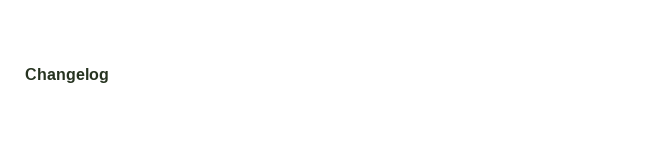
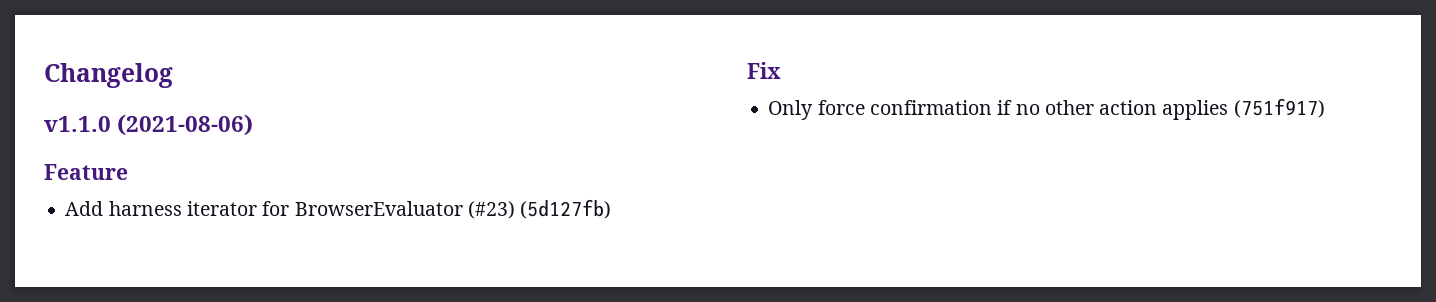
(109, 75) none -> [44,114,254,136] [44,164,128,180] [65,199,612,219] [747,62,781,79] [768,98,1325,120] // v1.1.0 (2021-08-06) // Feature // Add harness iterator for BrowserEvaluator (#23) (5d127fb) // Fix // Only force confirmation if no other action applies (751f917)

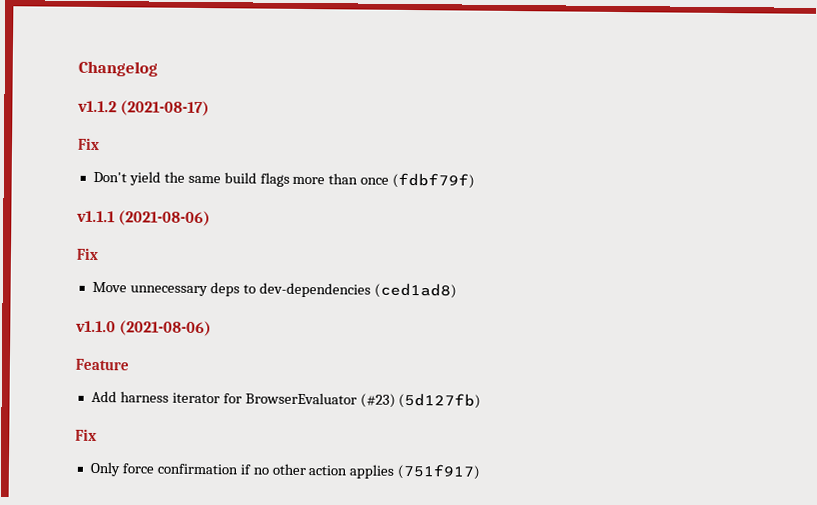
(173, 75) none -> [77,100,211,117] [77,137,100,151] [92,171,476,189] [76,210,212,227] [76,247,99,261] [91,281,457,299] // v1.1.2 (2021-08-17) // Fix // Don't yield the same build flags more than once (fdbf79f) // v1.1.1 (2021-08-06) // Fix // Move unnecessary deps to dev-dependencies (ced1ad8)

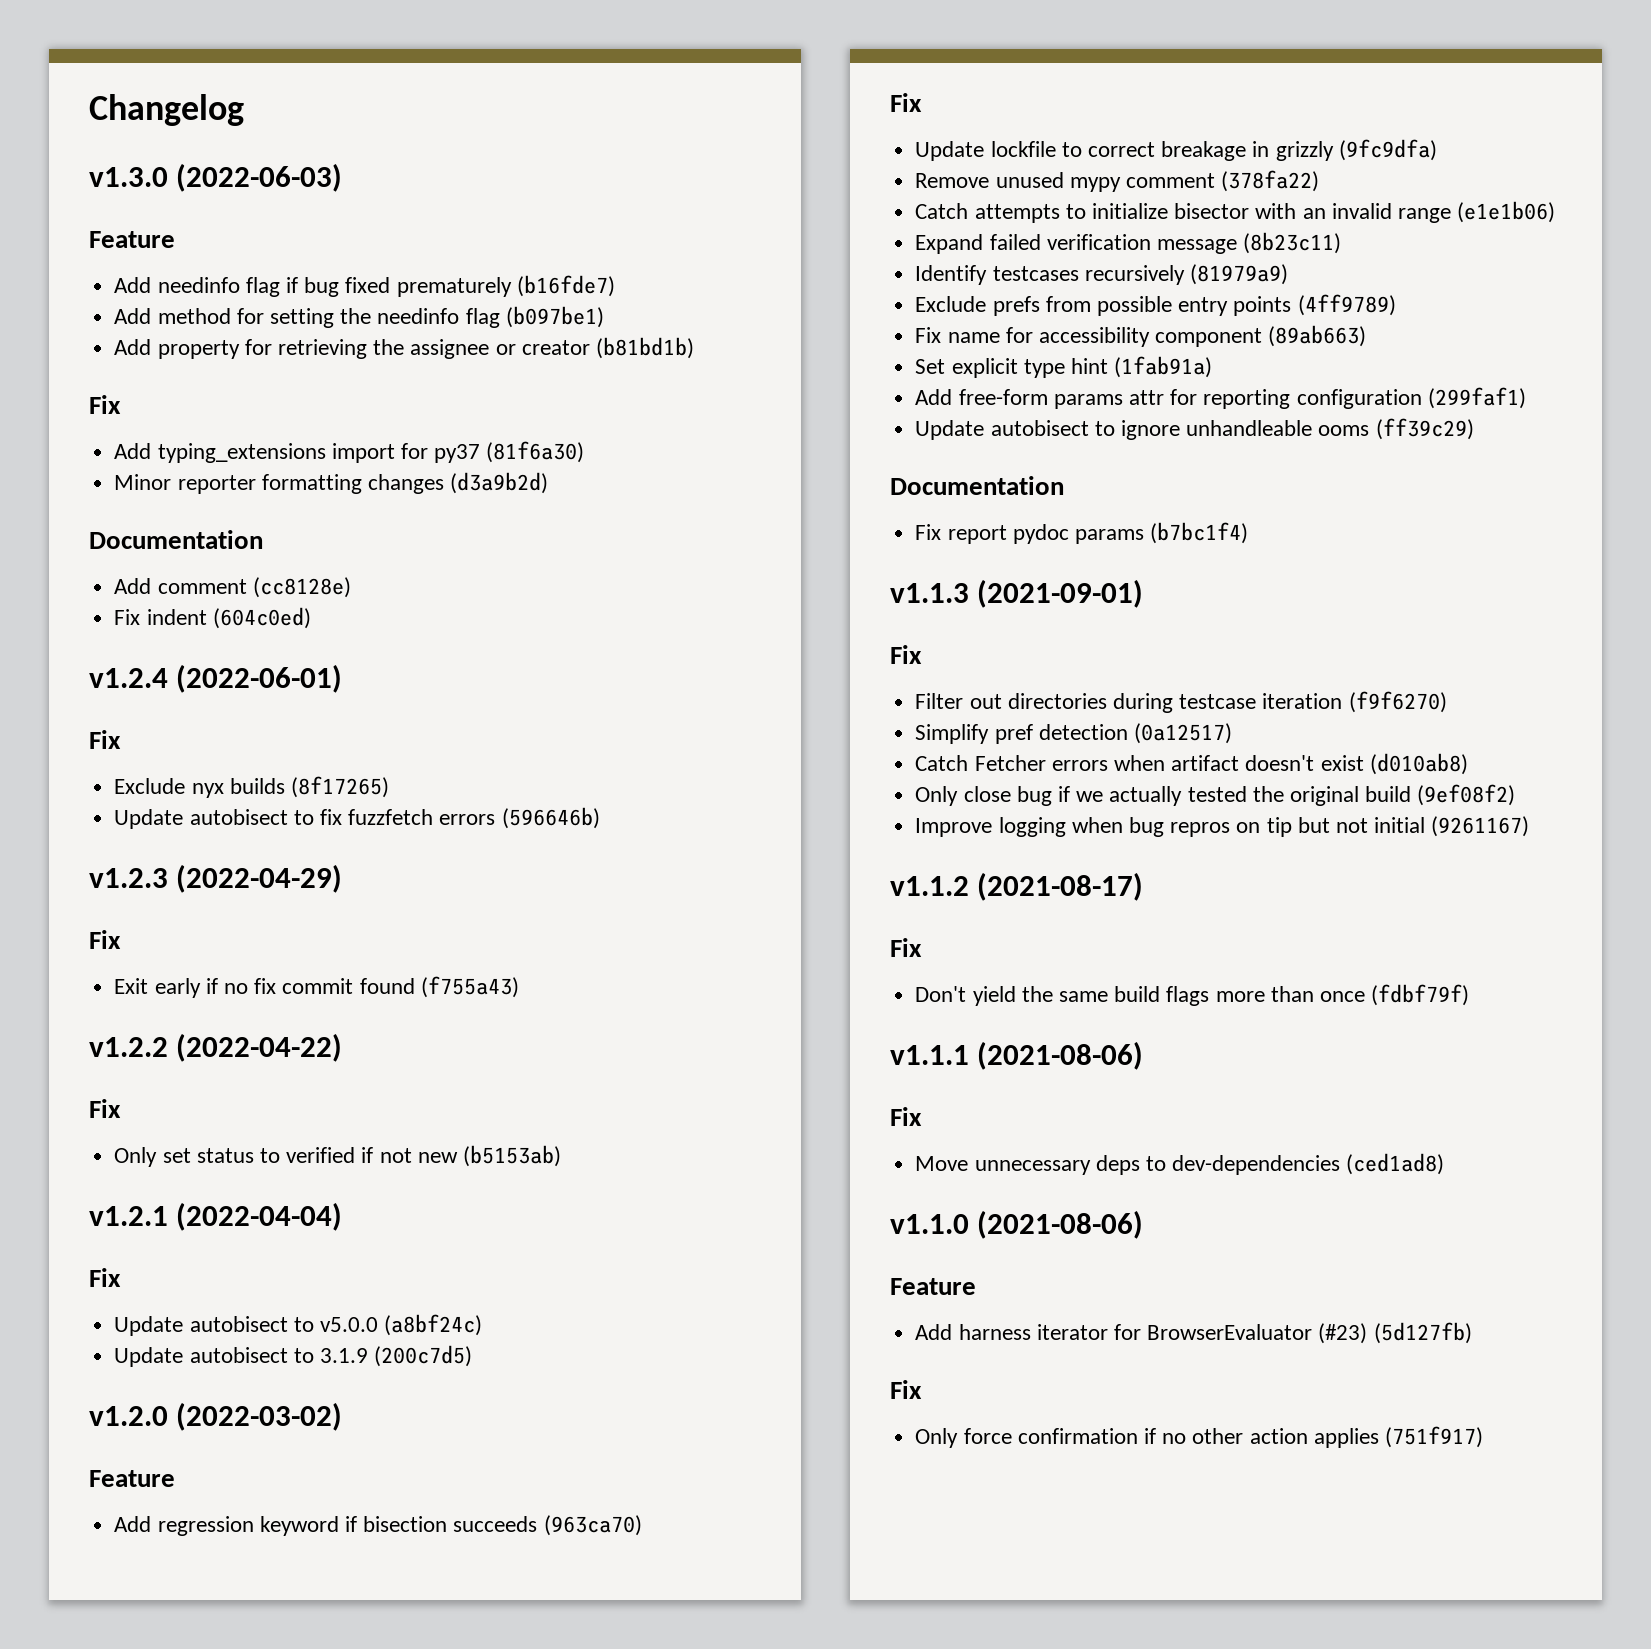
(158, 68) none -> [89,163,343,192] [89,231,175,248] [114,275,615,297] [114,306,604,328] [114,337,694,359] [89,395,121,414] [114,441,585,463] [114,472,549,494] [89,530,263,549] [114,577,351,598] [114,607,311,629] [89,664,343,693] [89,730,121,749] [114,776,389,798] [114,807,600,829] [89,864,343,893] [89,930,121,949] [114,976,519,998] [89,1033,343,1062] [89,1099,121,1118] [114,1145,561,1167] [89,1202,343,1231] [89,1268,121,1287] [114,1314,483,1336] [114,1345,473,1367] [89,1402,343,1431] [89,1470,175,1487] [114,1515,642,1536] [890,93,922,112] [915,139,1437,161] [915,170,1320,192] [915,201,1556,223] [915,232,1342,254] [915,264,1288,285] [915,294,1396,316] [915,325,1367,347] [915,356,1213,378] [915,387,1526,409] [915,418,1474,440] [890,476,1064,495] [915,522,1249,544] [890,579,1144,608] [890,645,922,664] [915,691,1447,713] [915,723,1232,744] [915,753,1468,775] [915,784,1516,806] [915,816,1530,837] // v1.3.0 (2022-06-03) // Feature // Add needinfo flag if bug fixed prematurely (b16fde7) // Add method for setting the needinfo flag (b097be1) // Add property for retrieving the assignee or creator (b81bd1b) // Fix // Add typing_extensions import for py37 (81f6a30) // Minor reporter formatting changes (d3a9b2d) // Documentation // Add comment (cc8128e) // Fix indent (604c0ed) // v1.2.4 (2022-06-01) // Fix // Exclude nyx builds (8f17265) // Update autobisect to fix fuzzfetch errors (596646b) // v1.2.3 (2022-04-29) // Fix // Exit early if no fix commit found (f755a43) // v1.2.2 (2022-04-22) // Fix // Only set status to verified if not new (b5153ab) // v1.2.1 (2022-04-04) // Fix // Update autobisect to v5.0.0 (a8bf24c) // Update autobisect to 3.1.9 (200c7d5) // v1.2.0 (2022-03-02) // Feature // Add regression keyword if bisection succeeds (963ca70) // Fix // Update lockfile to correct breakage in grizzly (9fc9dfa) // Remove unused mypy comment (378fa22) // Catch attempts to initialize bisector with an invalid range (e1e1b06) // Expand failed verification message (8b23c11) // Identify testcases recursively (81979a9) // Exclude prefs from possible entry points (4ff9789) // Fix name for accessibility component (89ab663) // Set explicit type hint (1fab91a) // Add free-form params attr for reporting configuration (299faf1) // Update autobisect to ignore unhandleable ooms (ff39c29) // Documentation // Fix report pydoc params (b7bc1f4) // v1.1.3 (2021-09-01) // Fix // Filter out directories during testcase iteration (f9f6270) // Simplify pref detection (0a12517) // Catch Fetcher errors when artifact doesn't exist (d010ab8) // Only close bug if we actually tested the original build (9ef08f2) // Improve logging when bug repros on tip but not initial (9261167)

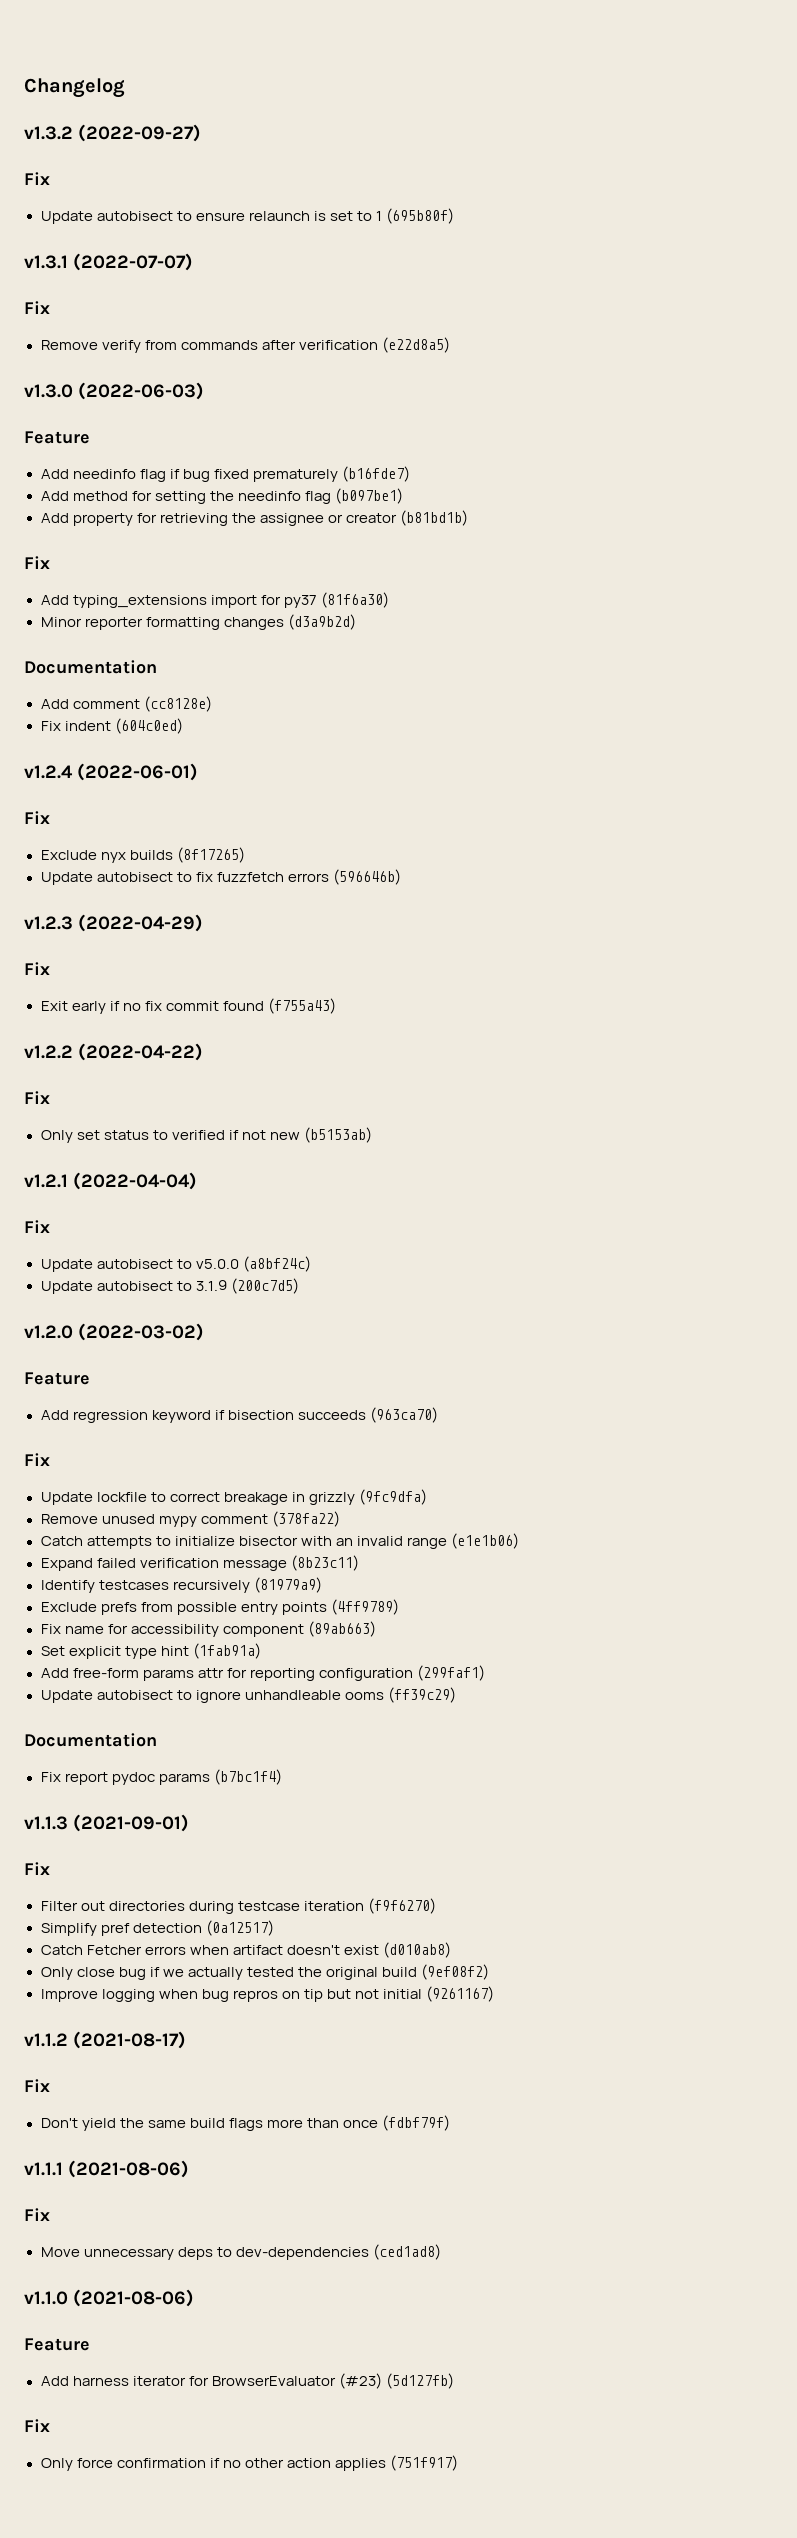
(244, 110) none -> [24,124,202,142] [24,172,50,185] [40,208,454,224] [24,253,194,271] [24,301,50,314] [40,337,450,353] // v1.3.2 (2022-09-27) // Fix // Update autobisect to ensure relaunch is set to 1 (695b80f) // v1.3.1 (2022-07-07) // Fix // Remove verify from commands after verification (e22d8a5)

